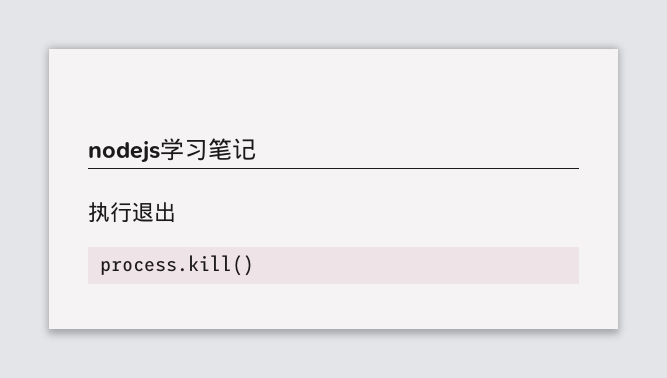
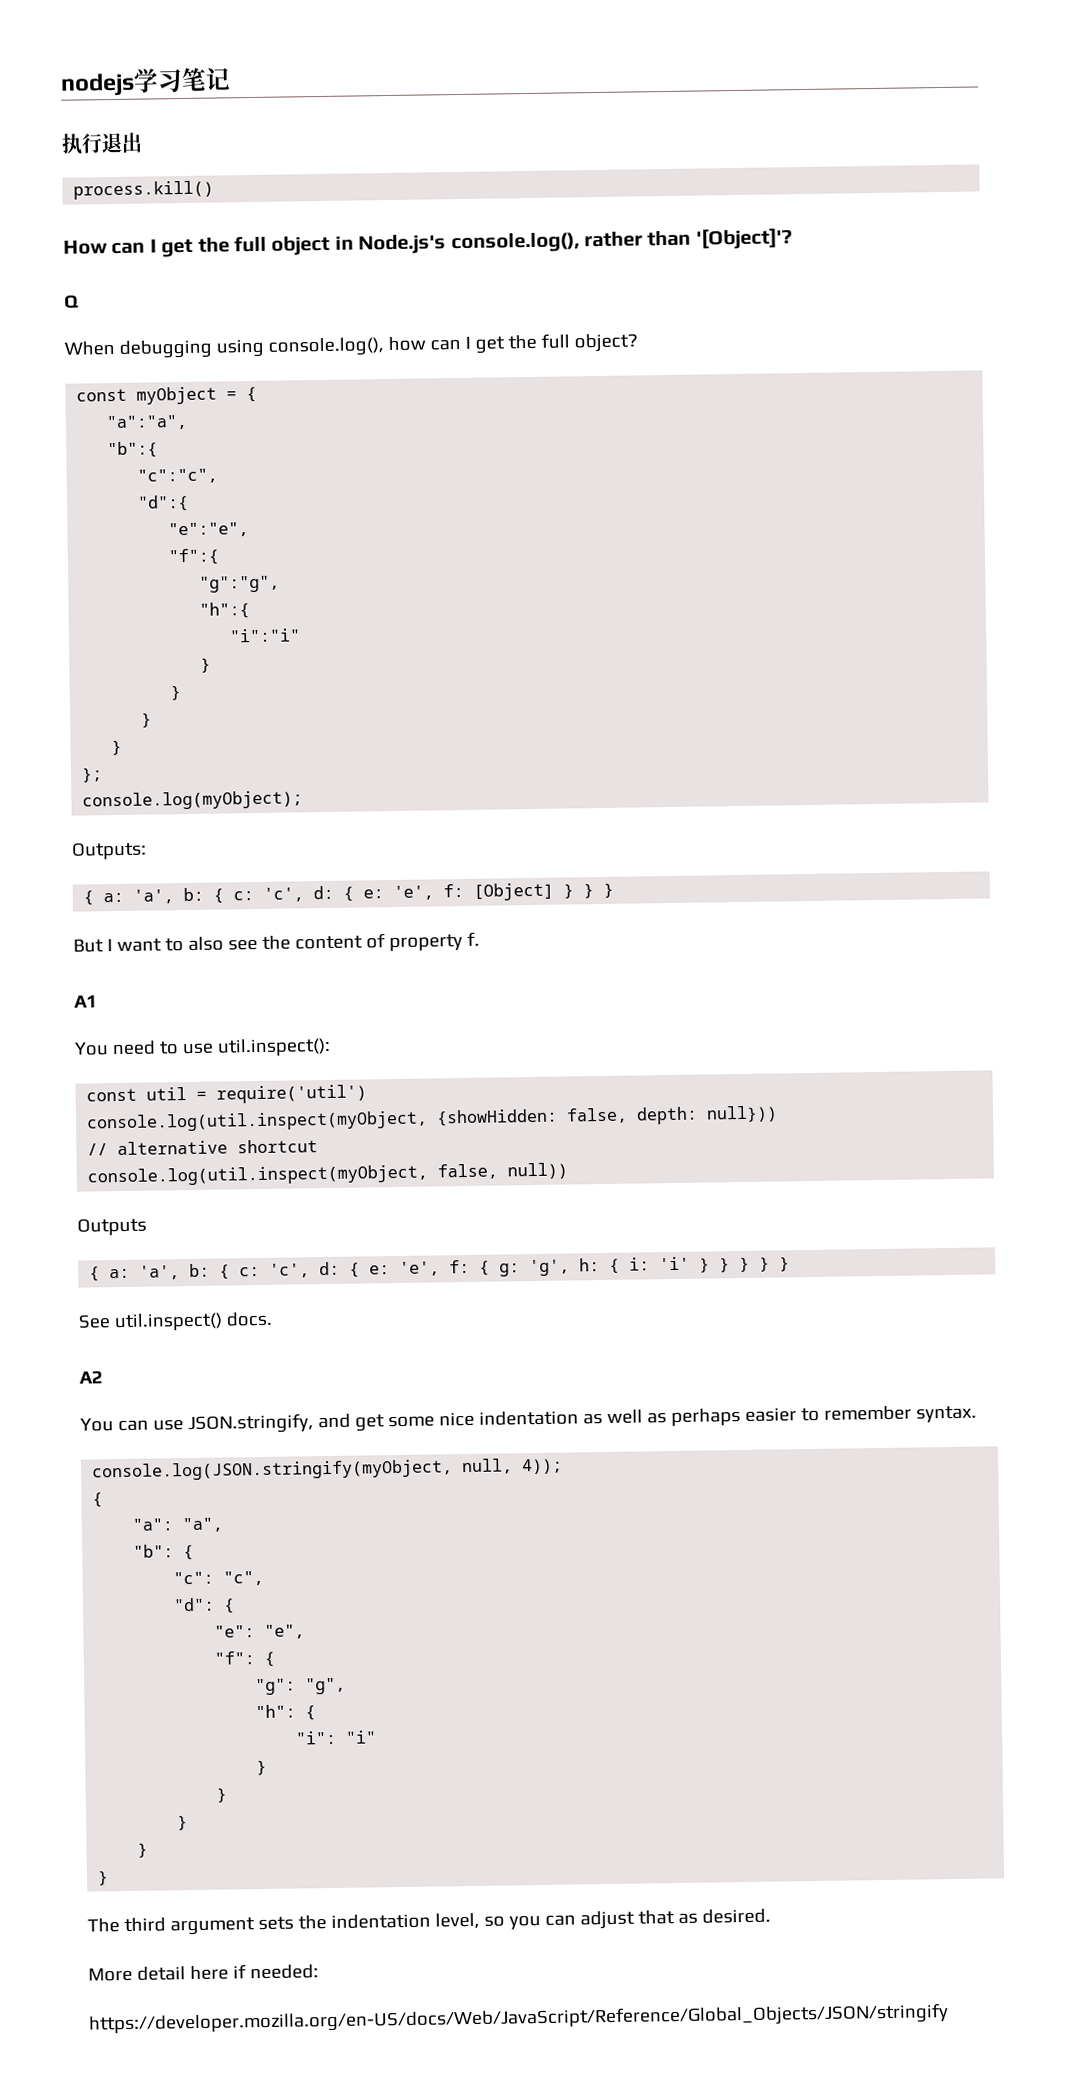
(254, 265) none -> [63,228,793,258] [64,294,79,309] [64,333,638,359] [76,386,258,405] [106,414,189,431] [107,441,159,459] [137,468,219,484] [137,494,190,512] [168,522,250,538] [168,548,220,566] [199,575,281,593] [199,602,251,619] [229,628,302,643] [200,657,212,673] [170,685,182,701] [141,712,153,728] [111,739,123,756] [81,767,104,783] [82,790,304,811] [72,841,147,860] [83,882,615,906] [73,931,480,953] [74,995,98,1008] [74,1037,331,1057] [86,1084,368,1104] [86,1105,779,1133] [87,1139,319,1156] [87,1162,569,1187] [77,1217,147,1236] [89,1256,791,1282] [78,1311,273,1332] [79,1370,103,1384] [80,1405,977,1435] [92,1458,564,1482] [92,1492,104,1508] [132,1517,225,1533] [133,1544,195,1561] [173,1570,265,1586] [173,1597,236,1614] [214,1624,306,1639] [214,1651,276,1667] [255,1677,347,1696] [255,1704,317,1721] [295,1730,378,1745] [256,1759,268,1776] [216,1787,228,1803] [177,1815,189,1831] [137,1842,149,1858] [97,1870,110,1886] [87,1908,771,1936] [88,1964,319,1982] [89,2003,949,2035] // How can I get the full object in Node.js's console.log(), rather than '[Object]'? // Q // When debugging using console.log(), how can I get the full object? // const myObject = { // "a":"a", // "b":{ // "c":"c", // "d":{ // "e":"e", // "f":{ // "g":"g", // "h":{ // "i":"i" // } // } // } // } // }; // console.log(myObject); // Outputs: // { a: 'a', b: { c: 'c', d: { e: 'e', f: [Object] } } } // But I want to also see the content of property f. // A1 // You need to use util.inspect(): // const util = require('util') // console.log(util.inspect(myObject, {showHidden: false, depth: null})) // // alternative shortcut // console.log(util.inspect(myObject, false, null)) // Outputs // { a: 'a', b: { c: 'c', d: { e: 'e', f: { g: 'g', h: { i: 'i' } } } } } // See util.inspect() docs. // A2 // You can use JSON.stringify, and get some nice indentation as well as perhaps easier to remember syntax. // console.log(JSON.stringify(myObject, null, 4)); // { // "a": "a", // "b": { // "c": "c", // "d": { // "e": "e", // "f": { // "g": "g", // "h": { // "i": "i" // } // } // } // } // } // The third argument sets the indentation level, so you can adjust that as desired. // More detail here if needed: // https://developer.mozilla.org/en-US/docs/Web/JavaScript/Reference/Global_Objects/JSON/stringify

